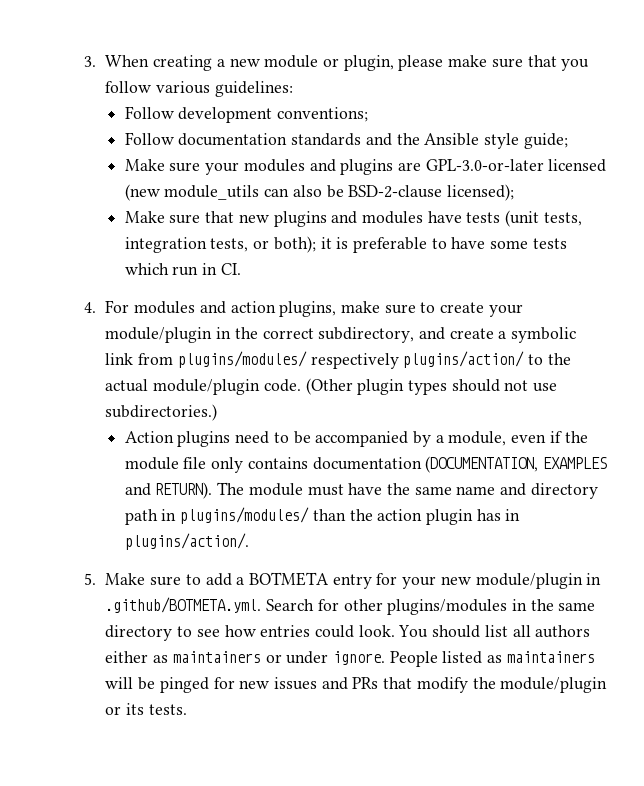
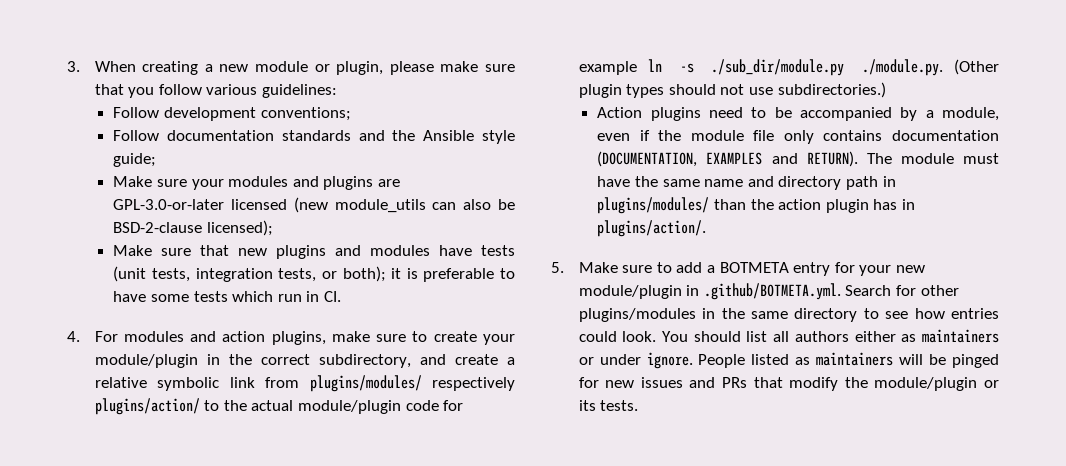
(507, 335) none -> [94,377,147,388] relative
[263,379,301,392] code. -> [405,400,464,411] [578,59,943,76] code for example ln -s ./sub_dir/module.py ./module.py.

